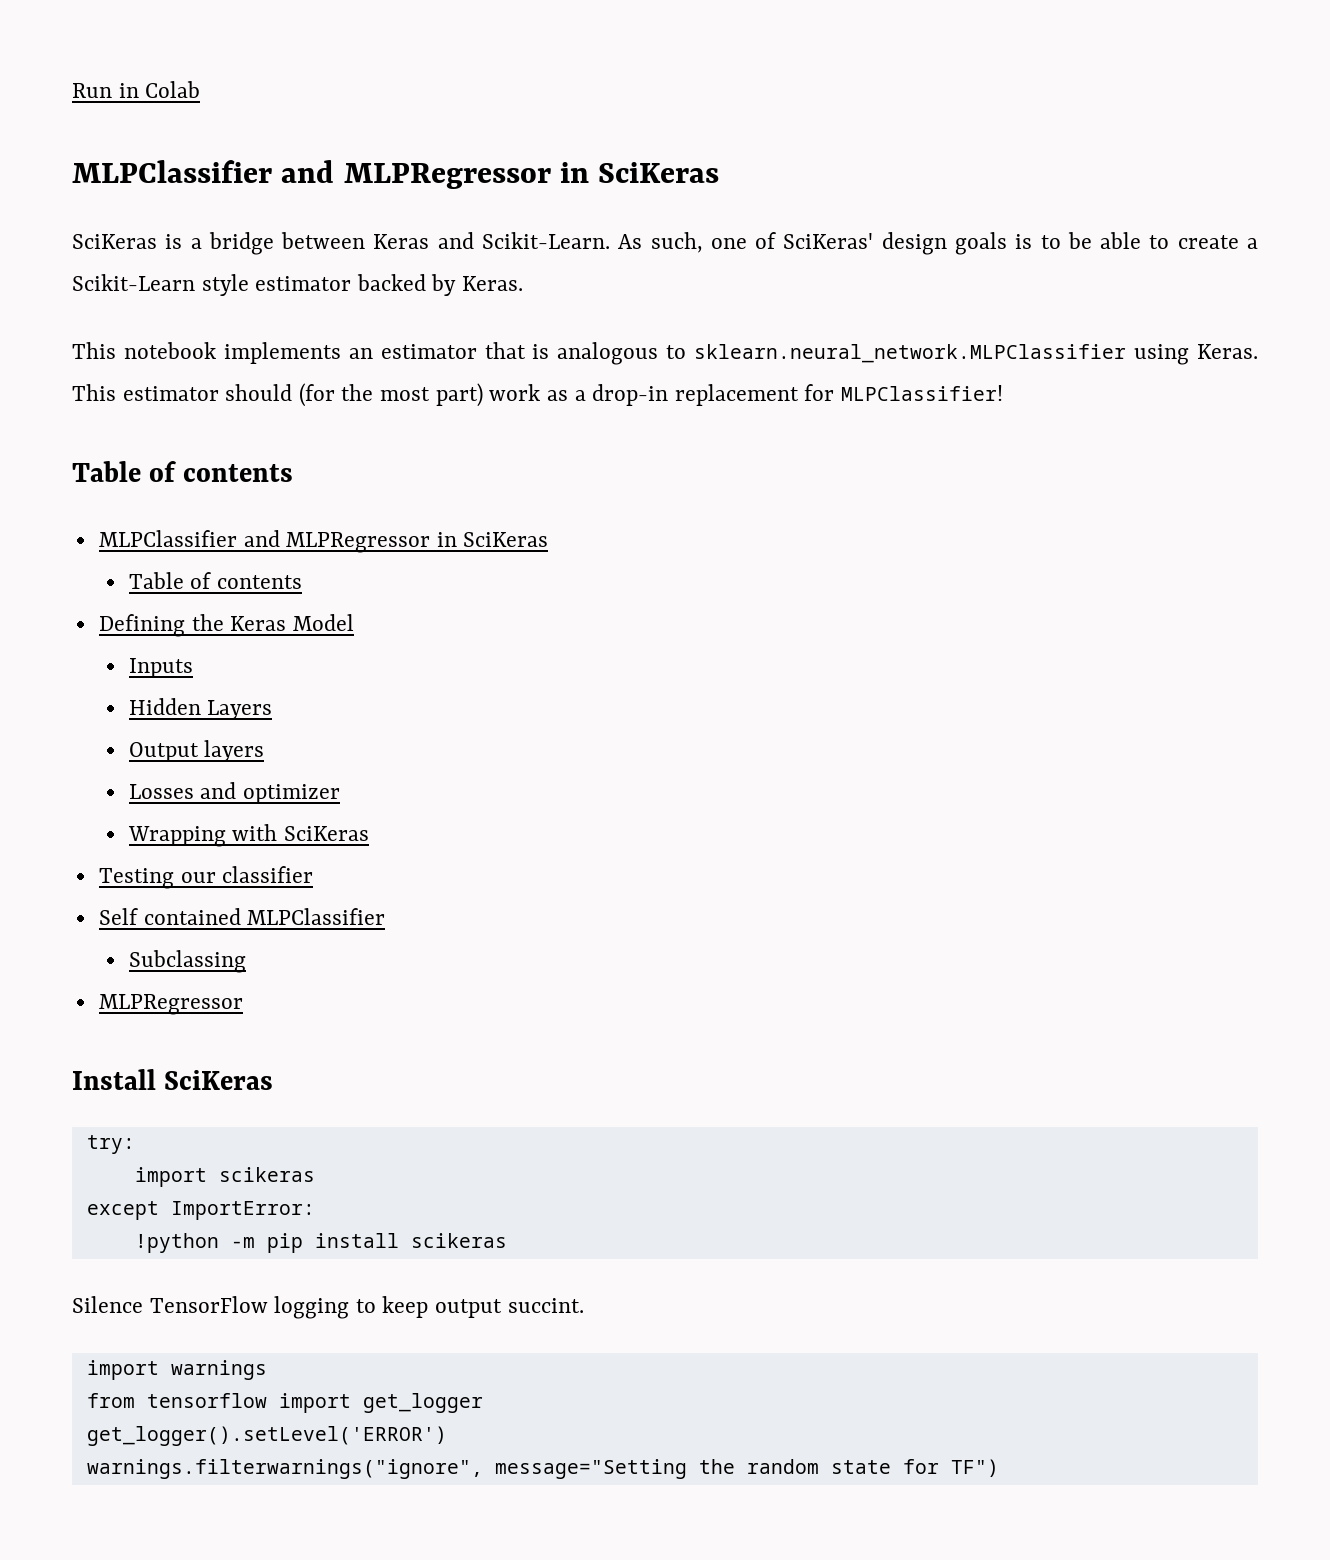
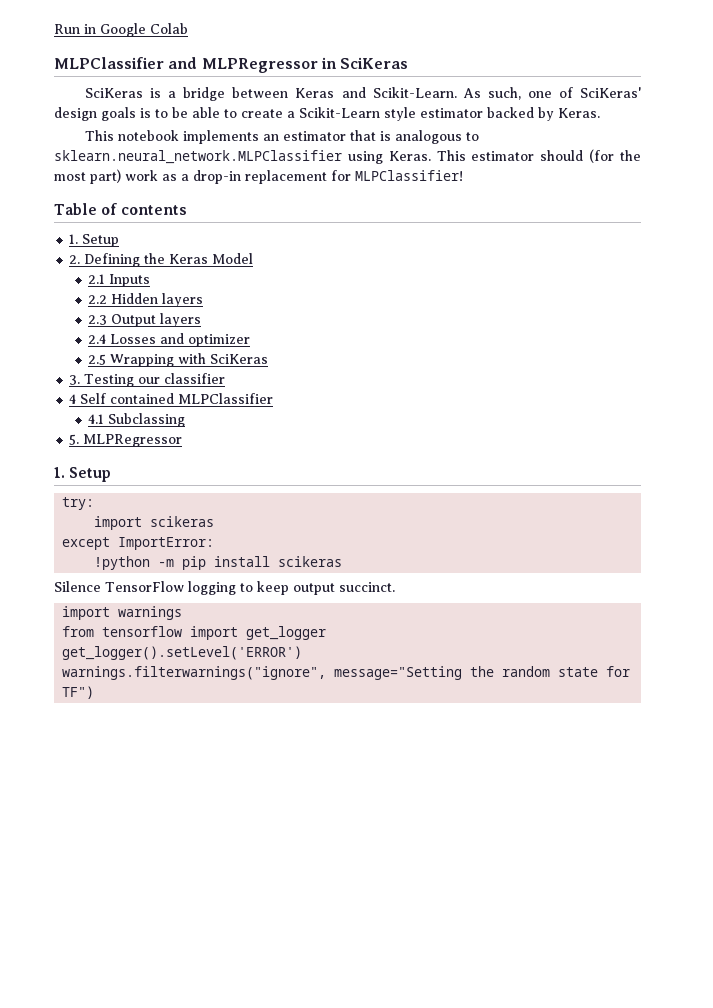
(139, 90) none -> [100,23,146,37] Google
[98,530,549,553] [128,572,302,589] MLPClassifier and MLPRegressor in SciKeras // Table of contents // -> [69,234,120,247] [69,255,81,264] 1. Setup // 2.
(354, 622) none -> [88,274,106,284] 2.1
[128,698,273,720] Hidden Layers // -> [88,293,204,307] [88,315,108,325] 2.2 Hidden layers // 2.3
(265, 751) none -> [88,334,107,344] 2.4
(340, 794) none -> [88,354,107,365] 2.5
(369, 833) none -> [69,375,81,385] 3.
(314, 874) none -> [69,394,77,404] 4
(386, 916) none -> [88,414,105,424] 4.1
(246, 961) none -> [69,434,80,445] 5.
[72,1069,274,1090] Install SciKeras -> [54,467,112,482] 1. Setup
[507,1298,584,1313] succint. -> [338,582,395,592] succinct.

